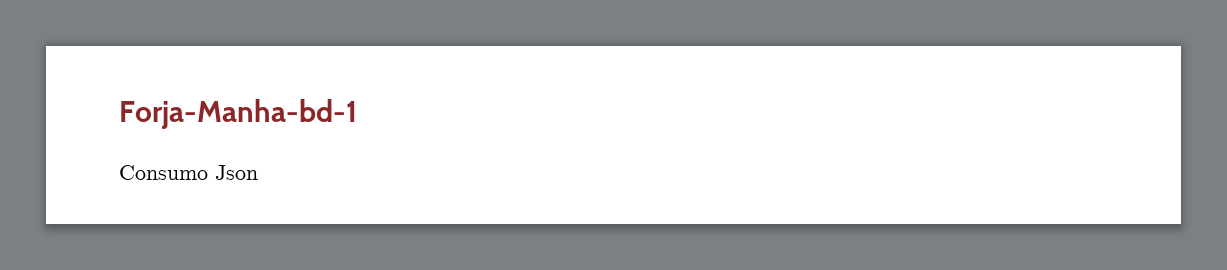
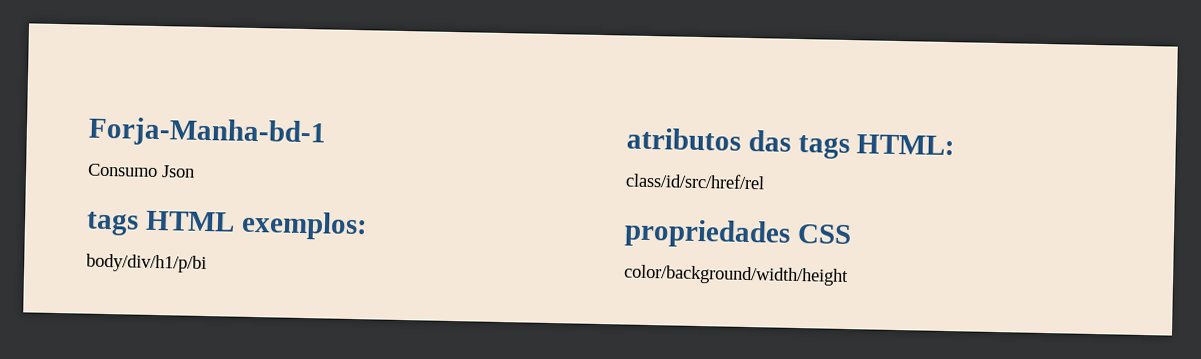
(258, 172) none -> [86,210,368,241] [86,253,207,274] [626,127,956,160] [625,172,765,190] [624,218,852,249] [623,264,849,287] // tags HTML exemplos: // body/div/h1/p/bi // atributos das tags HTML: // class/id/src/href/rel // propriedades CSS // color/background/width/height

